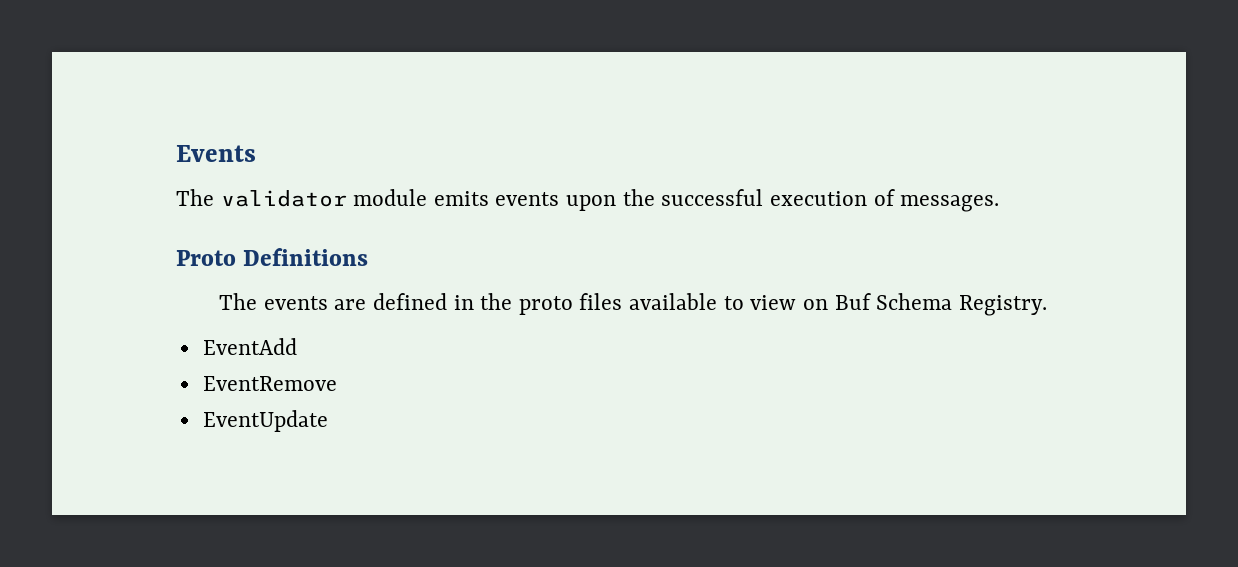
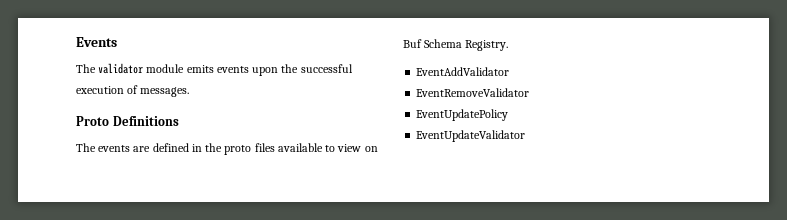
[202,338,297,355] [202,376,337,391] [202,410,328,432] EventAdd // EventRemove // EventUpdate -> [416,67,510,76] [416,88,530,97] [416,109,509,121] [416,130,526,142] EventAddValidator // EventRemoveValidator // EventUpdatePolicy // EventUpdateValidator

